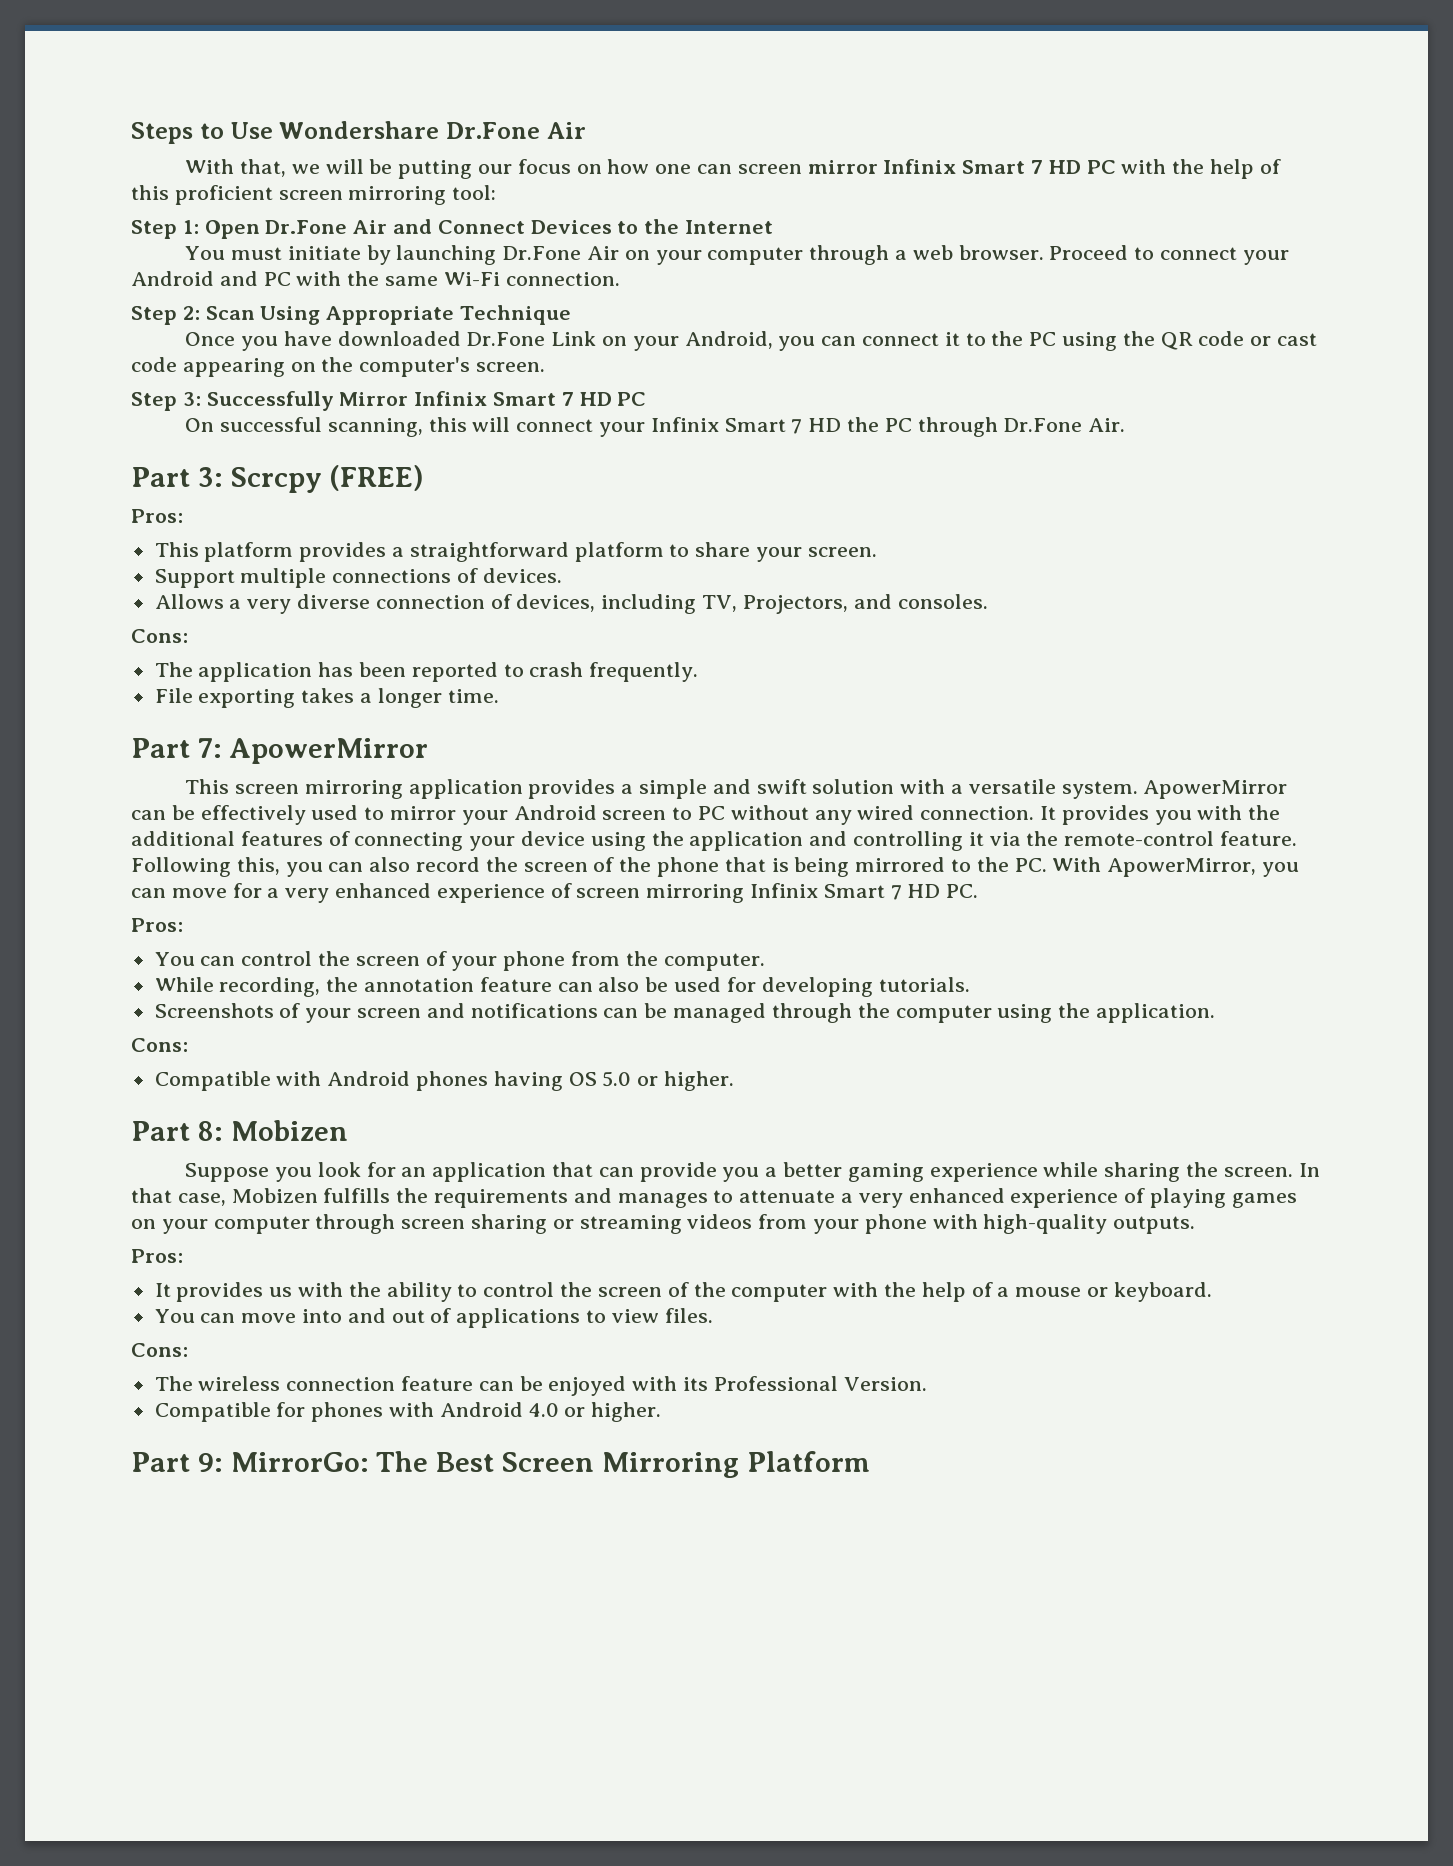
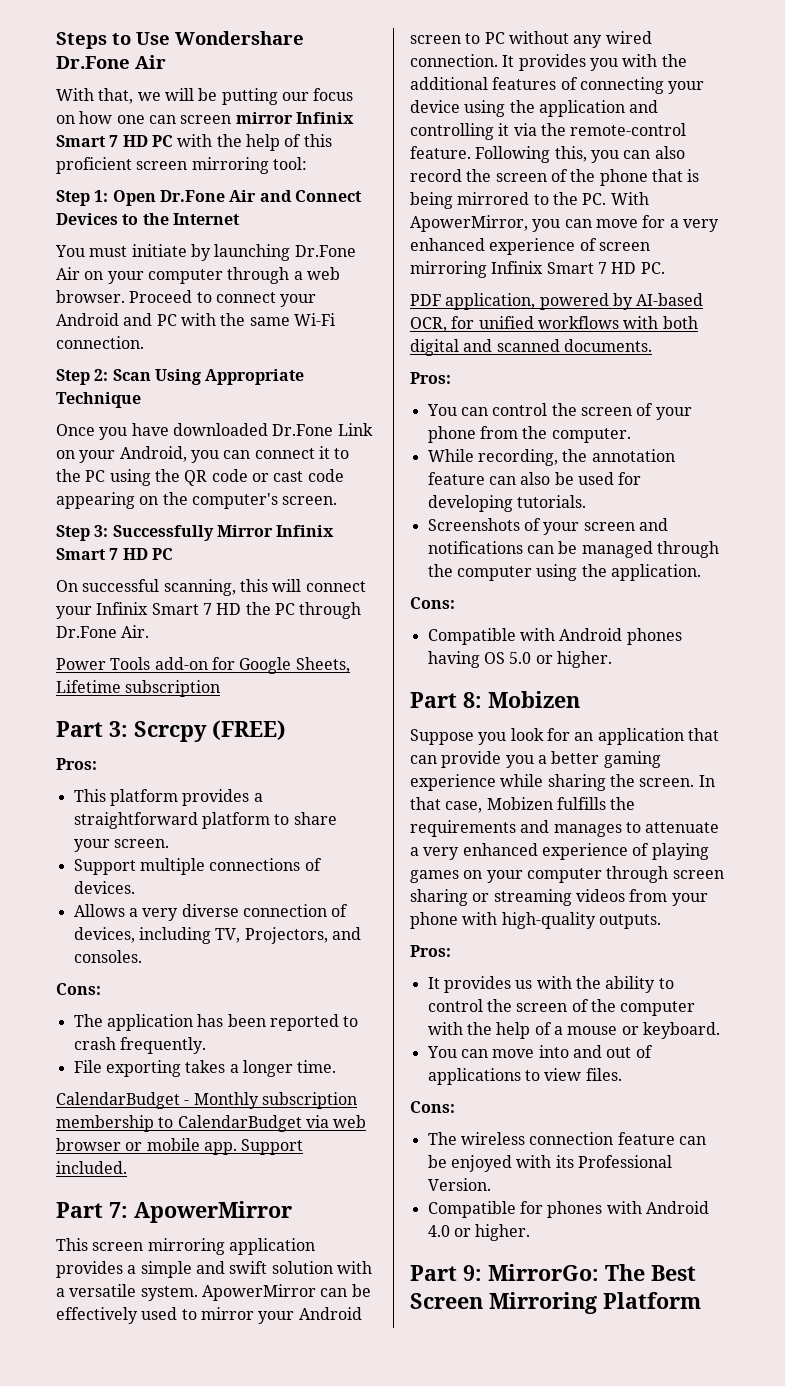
(1126, 425) none -> [56,657,350,674] [56,680,221,697] // Power Tools add-on for Google Sheets, Lifetime subscription
(499, 696) none -> [56,1092,357,1109] [56,1115,367,1132] [56,1138,304,1155] [56,1161,127,1174] // CalendarBudget - Monthly subscription membership to CalendarBudget via web browser or mobile app. Support included.
(979, 891) none -> [410,293,704,310] [410,316,698,332] [410,339,652,356] // PDF application, powered by AI-based OCR, for unified workflows with both digital and scanned documents.

